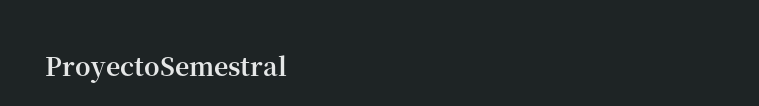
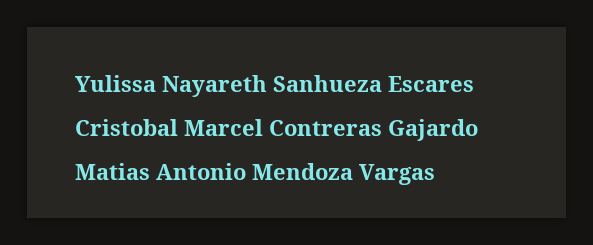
[45,55,287,83] ProyectoSemestral -> [75,75,474,97] [75,119,478,141] [75,163,435,185] Yulissa Nayareth Sanhueza Escares // Cristobal Marcel Contreras Gajardo // Matias Antonio Mendoza Vargas

